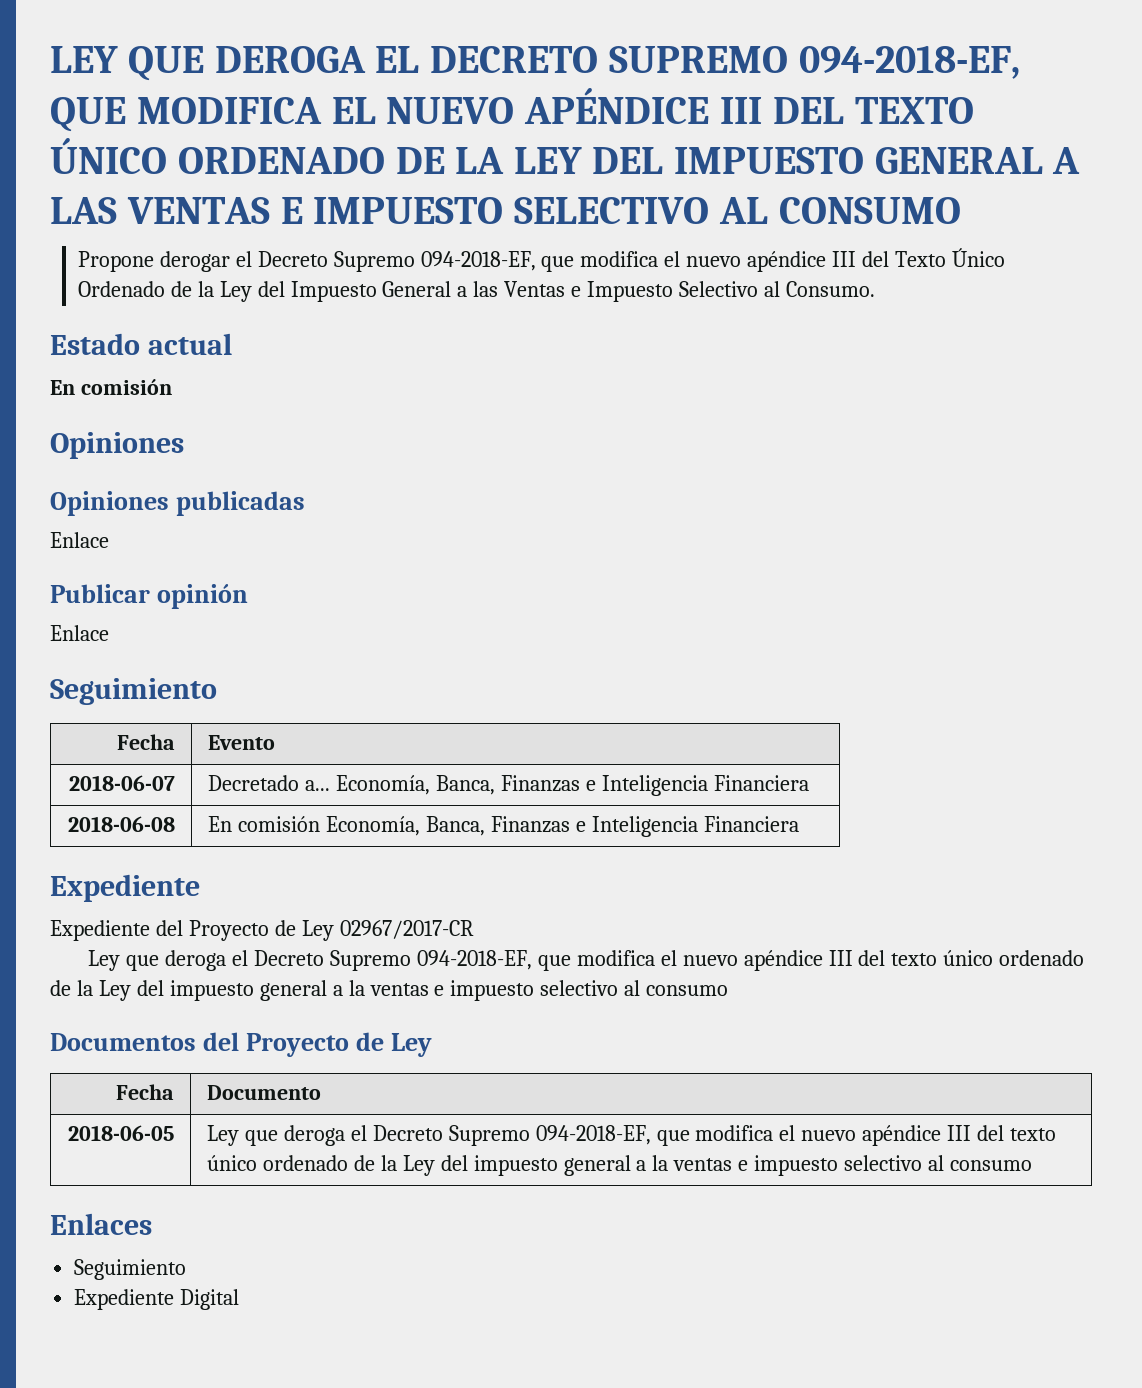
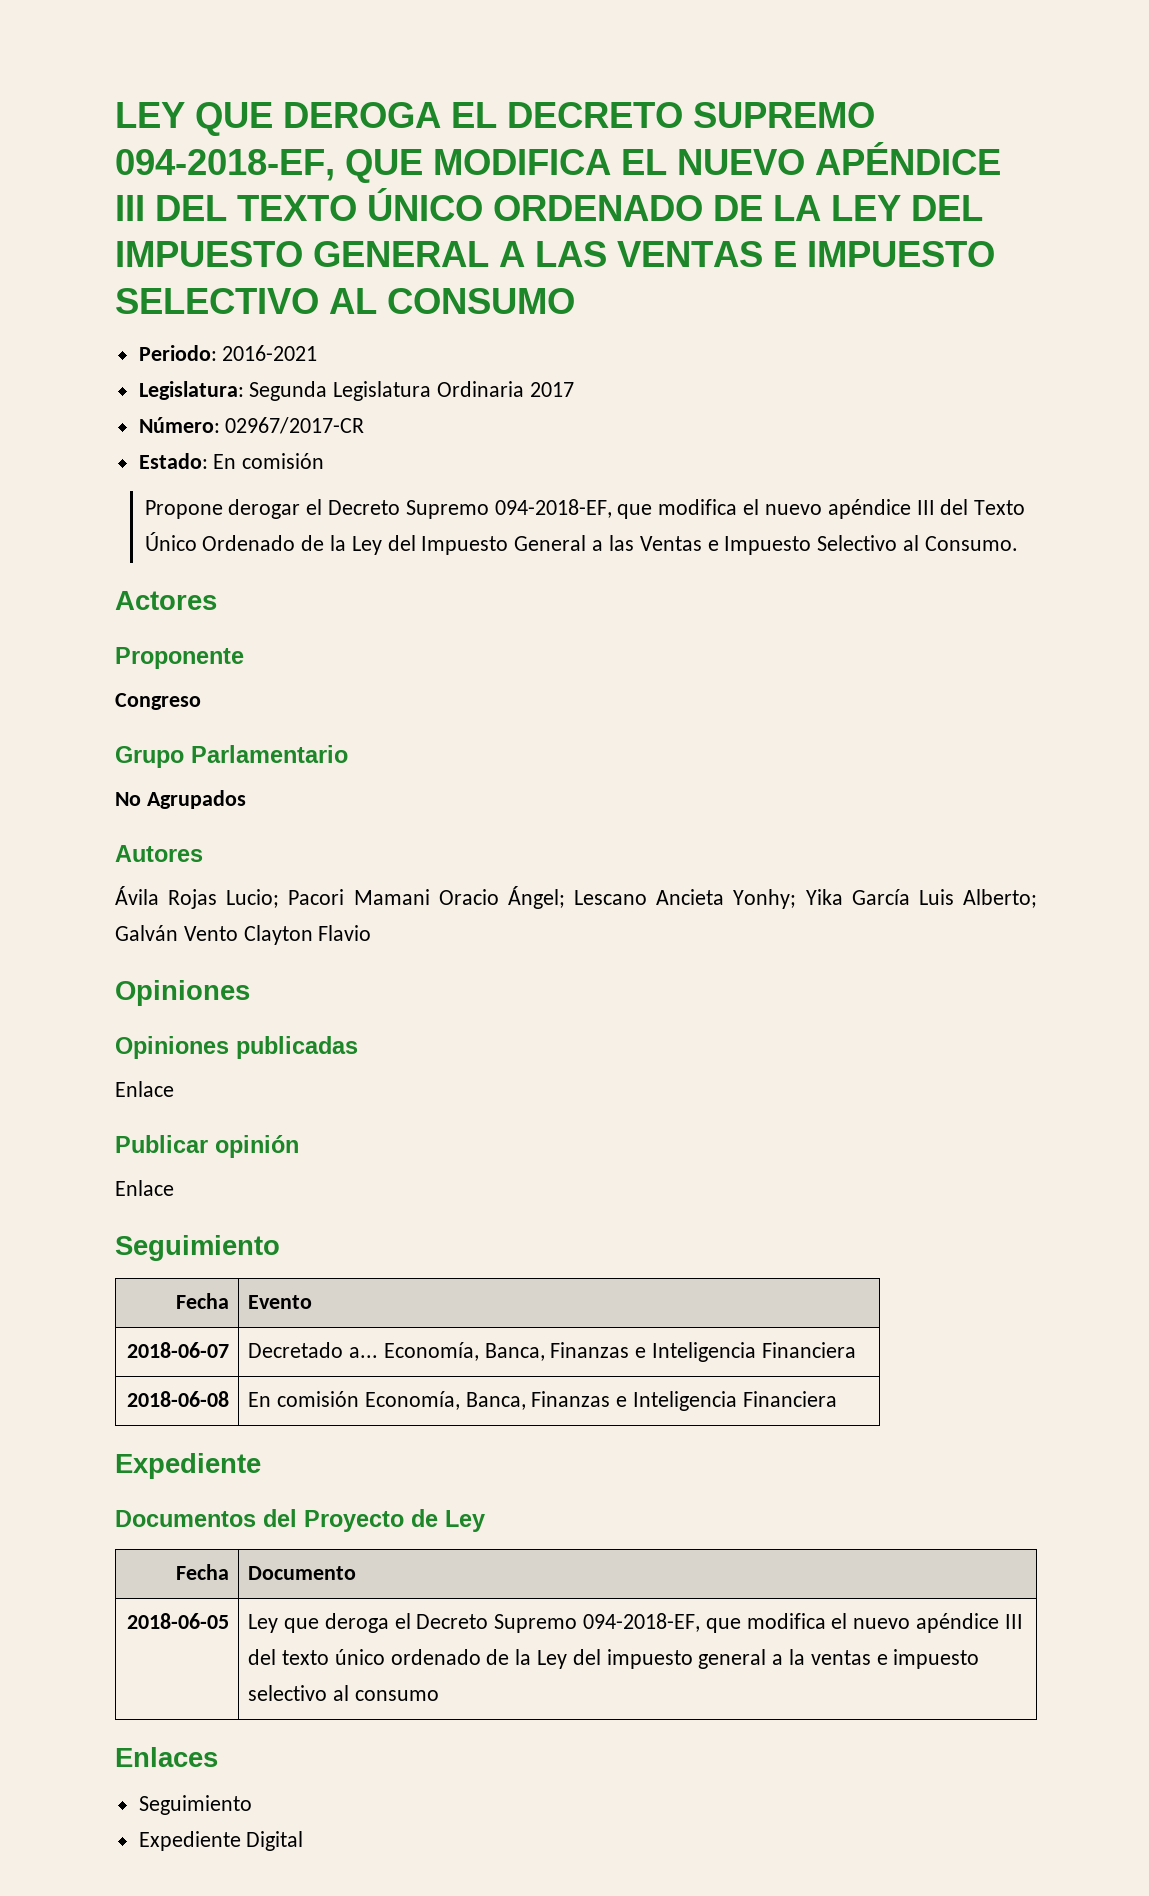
(961, 210) none -> [138,345,318,361] [138,381,574,401] [138,417,365,434] [138,453,325,469] // Periodo: 2016-2021 // Legislatura: Segunda Legislatura Ordinaria 2017 // Número: 02967/2017-CR // Estado: En comisión
[50,333,232,355] [50,379,172,395] Estado actual // En comisión -> [115,591,217,610] [115,647,244,669] [115,693,201,710] [115,745,348,768] [115,790,246,809] [115,845,203,862] [115,886,1038,909] [115,925,372,945] Actores // Proponente // Congreso // Grupo Parlamentario // No Agrupados // Autores // Ávila Rojas Lucio; Pacori Mamani Oracio Ángel; Lescano Ancieta Yonhy; Yika García Luis Alberto; Galván Vento Clayton Flavio
[50,920,474,941] [88,950,1085,971] [50,980,729,1001] // Expediente del Proyecto de Ley 02967/2017-CR // Ley que deroga el Decreto Supremo 094-2018-EF, que modifica el nuevo apéndice III del texto único ordenado de la Ley del impuesto general a la ventas e impuesto selectivo al consumo -> (261, 1466) none

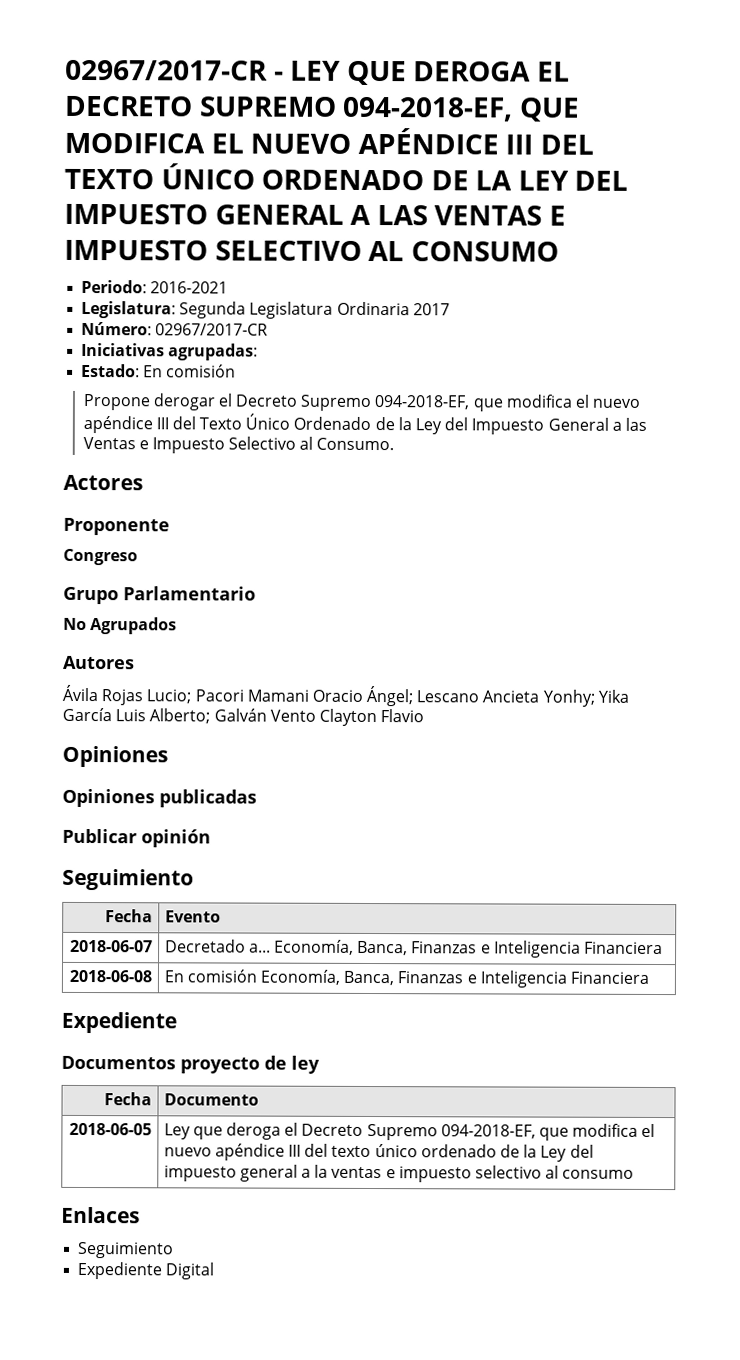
(115, 115) none -> [65,59,284,81] 02967/2017-CR -
(365, 425) none -> [81,342,259,361] // Iniciativas agrupadas:
[115,1081,174,1097] // Enlace -> (257, 798) none
[115,1180,174,1196] // Enlace -> (211, 838) none
[263,1509,485,1532] del Proyecto de Ley -> [180,1055,320,1074] proyecto de ley

